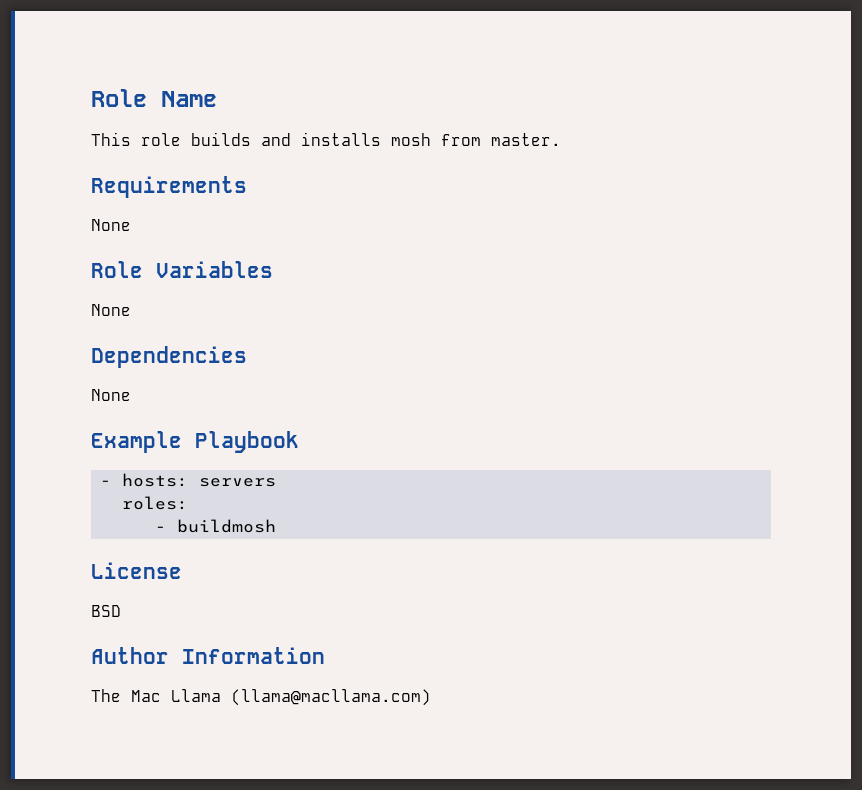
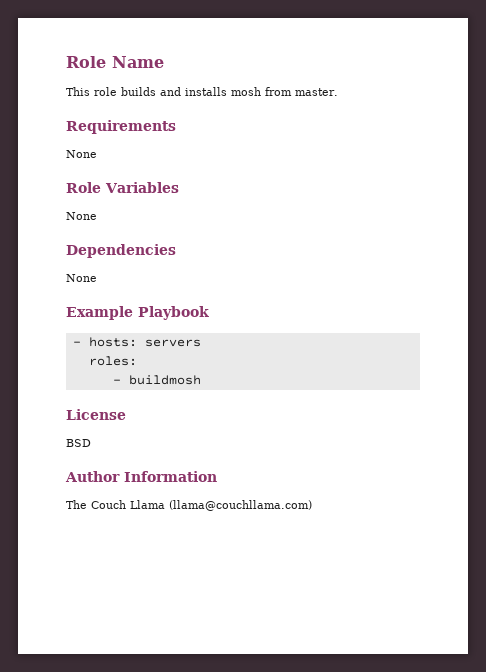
[131,689,431,706] Mac Llama (llama@macllama.com) -> [91,500,312,511] Couch Llama (llama@couchllama.com)

